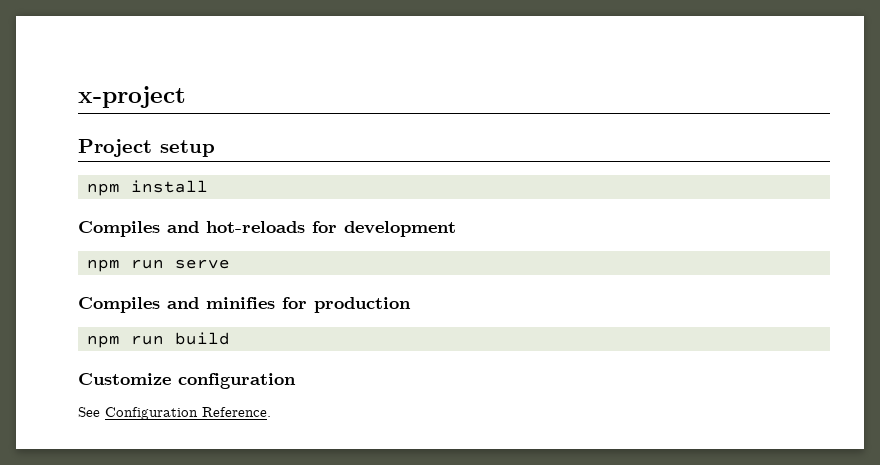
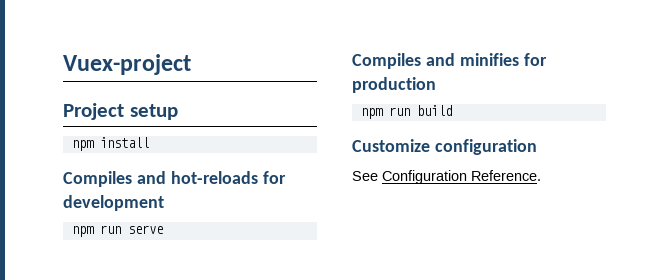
[78,86,186,108] x-project -> [63,54,191,75] Vuex-project

